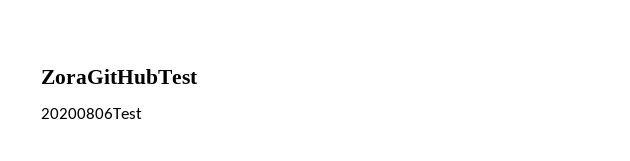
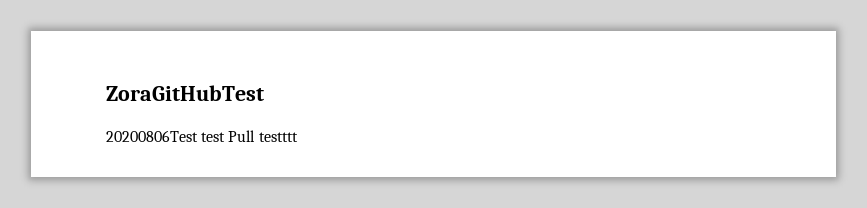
(142, 113) none -> [201,130,298,142] test Pull testttt

